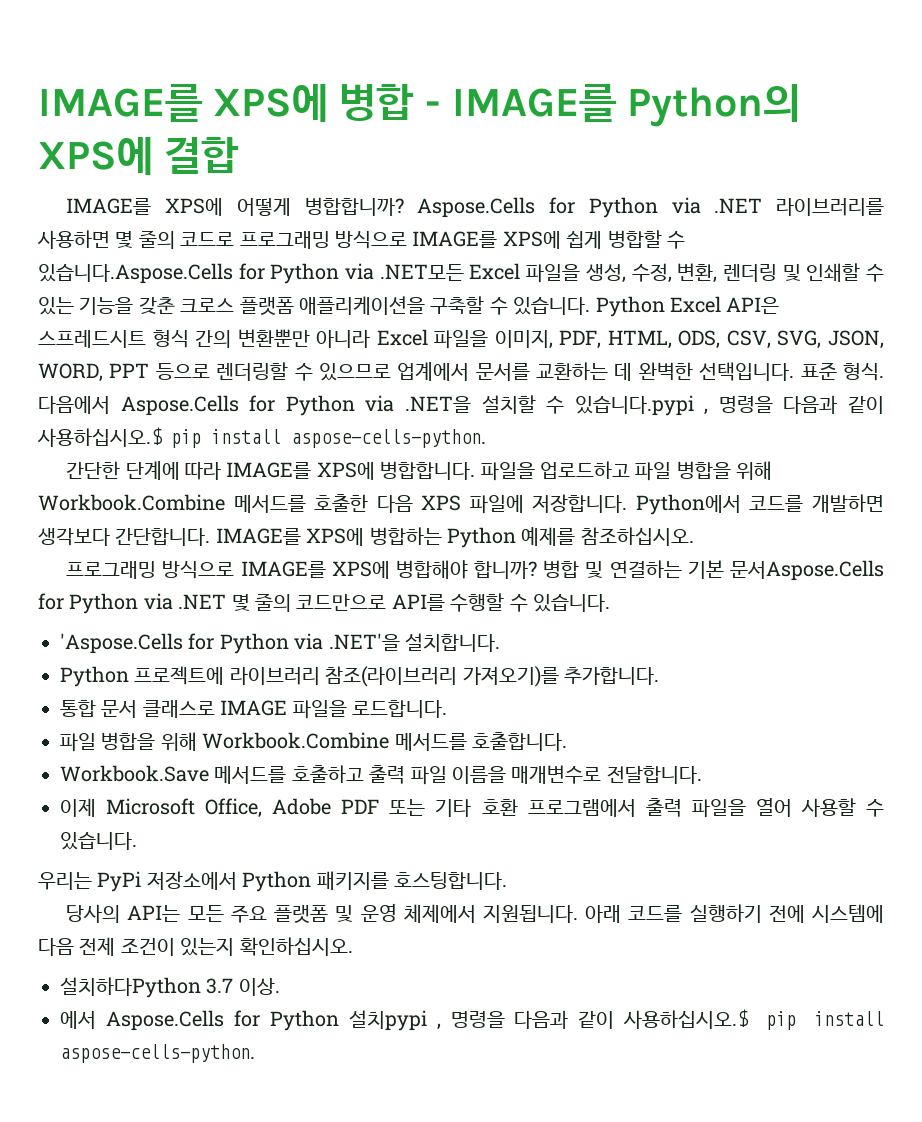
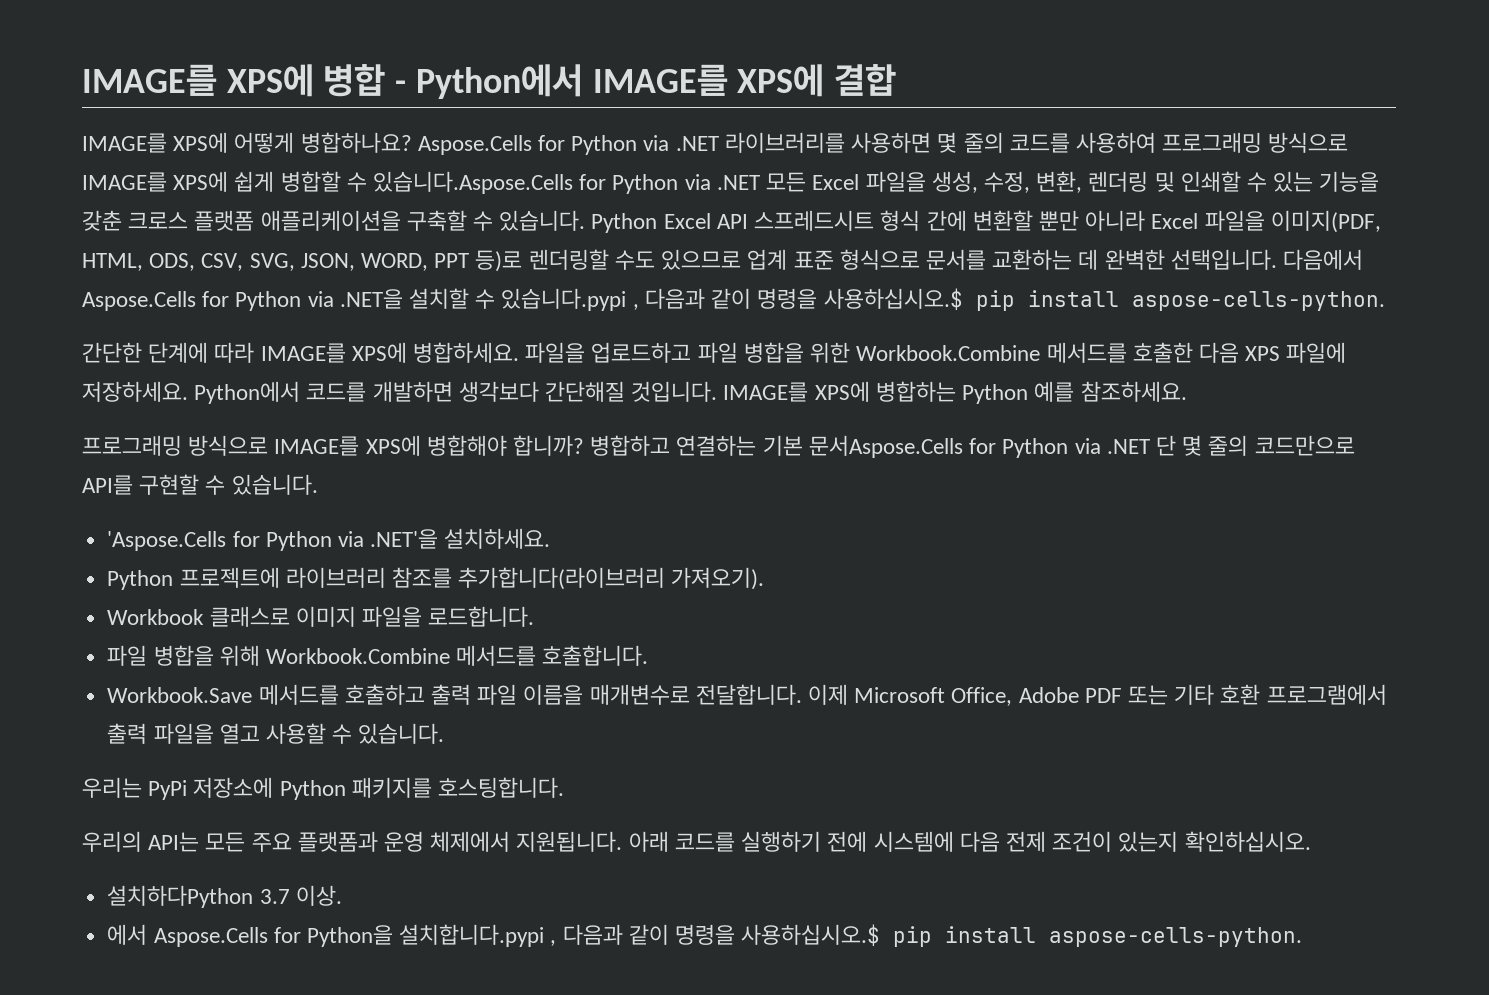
[451,84,801,127] IMAGE를 Python의 -> [415,64,728,99] Python에서 IMAGE를
[304,197,404,216] 병합합니까? -> [300,132,412,153] 병합하나요?
[180,232,235,246] 코드로 -> [1009,132,1156,153] 코드를 사용하여
[379,264,464,281] .NET모든 -> [716,172,807,192] .NET 모든
[726,297,780,314] API은 -> [716,214,748,229] API
[195,329,310,348] 간의 변환뿐만 -> [926,210,1079,231] 간에 변환할 뿐만
[494,330,602,349] 이미지, PDF, -> [1270,210,1381,233] 이미지(PDF,
[155,362,470,381] 등으로 렌더링할 수 있으므로 업계에서 -> [475,249,920,272] 등)로 렌더링할 수도 있으므로 업계 표준 형식으로
[800,362,884,381] 표준 형식. -> (1277, 259) none
[718,395,885,414] 명령을 다음과 같이 -> [644,288,818,309] 다음과 같이 명령을
[380,461,476,480] 병합합니다. -> [413,342,520,363] 병합하세요.
[736,461,773,480] 위해 -> [810,342,851,363] 위한
[532,494,628,513] 저장합니다. -> [82,381,188,402] 저장하세요.
[115,528,211,546] 간단합니다. -> [545,381,718,402] 간단해질 것입니다.
[521,527,694,546] 예제를 참조하십시오. -> [1034,381,1187,402] 예를 참조하세요.
[543,560,604,578] 병합 및 -> [590,435,671,456] 병합하고
(227, 601) none -> [1155,435,1176,456] 단
[450,593,505,612] 수행할 -> [139,474,200,495] 구현할
[404,633,500,652] 설치합니다. -> [444,528,551,549] 설치하세요.
[325,666,659,687] [60,700,288,718] 참조(라이브러리 가져오기)를 추가합니다. // 통합 문서 클래스로 IMAGE -> [391,567,765,590] [107,606,356,627] 참조를 추가합니다(라이브러리 가져오기). // Workbook 클래스로 이미지
(702, 775) // -> (802, 694) none
[755,798,792,817] 열어 -> [219,723,260,744] 열고
[146,871,237,890] 저장소에서 -> [193,777,274,798] 저장소에
[66,904,121,923] 당사의 -> [82,831,142,852] 우리의
[274,905,354,923] 플랫폼 및 -> [297,831,378,852] 플랫폼과
[269,1010,615,1031] Python 설치pypi , 명령을 다음과 같이 -> [306,924,735,947] Python을 설치합니다.pypi , 다음과 같이 명령을

